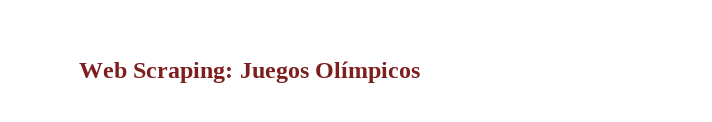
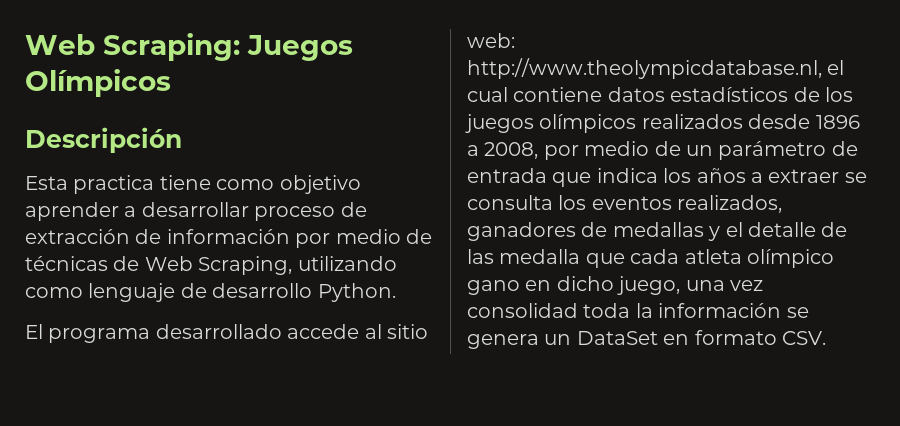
(421, 72) none -> [25,127,182,153] [25,175,361,194] [25,202,367,221] [25,229,432,248] [25,256,397,275] [25,283,396,302] [25,324,428,343] [467,33,515,48] [467,58,845,79] [467,87,853,102] [465,114,860,133] [467,141,858,160] [467,168,867,187] [467,195,783,213] [467,222,848,241] [467,249,834,268] [467,276,763,295] [467,303,809,318] [467,330,826,349] // Descripción // Esta practica tiene como objetivo aprender a desarrollar proceso de extracción de información por medio de técnicas de Web Scraping, utilizando como lenguaje de desarrollo Python. // El programa desarrollado accede al sitio web: http://www.theolympicdatabase.nl, el cual contiene datos estadísticos de los juegos olímpicos realizados desde 1896 a 2008, por medio de un parámetro de entrada que indica los años a extraer se consulta los eventos realizados, ganadores de medallas y el detalle de las medalla que cada atleta olímpico gano en dicho juego, una vez consolidad toda la información se genera un DataSet en formato CSV.

